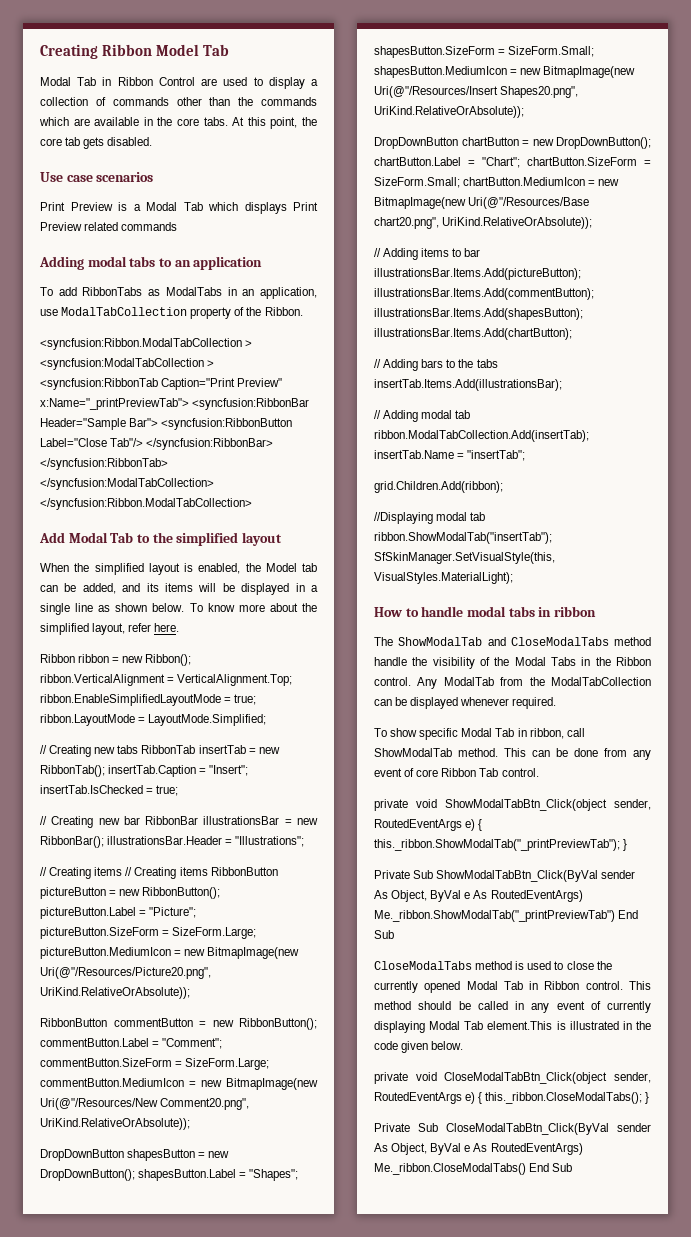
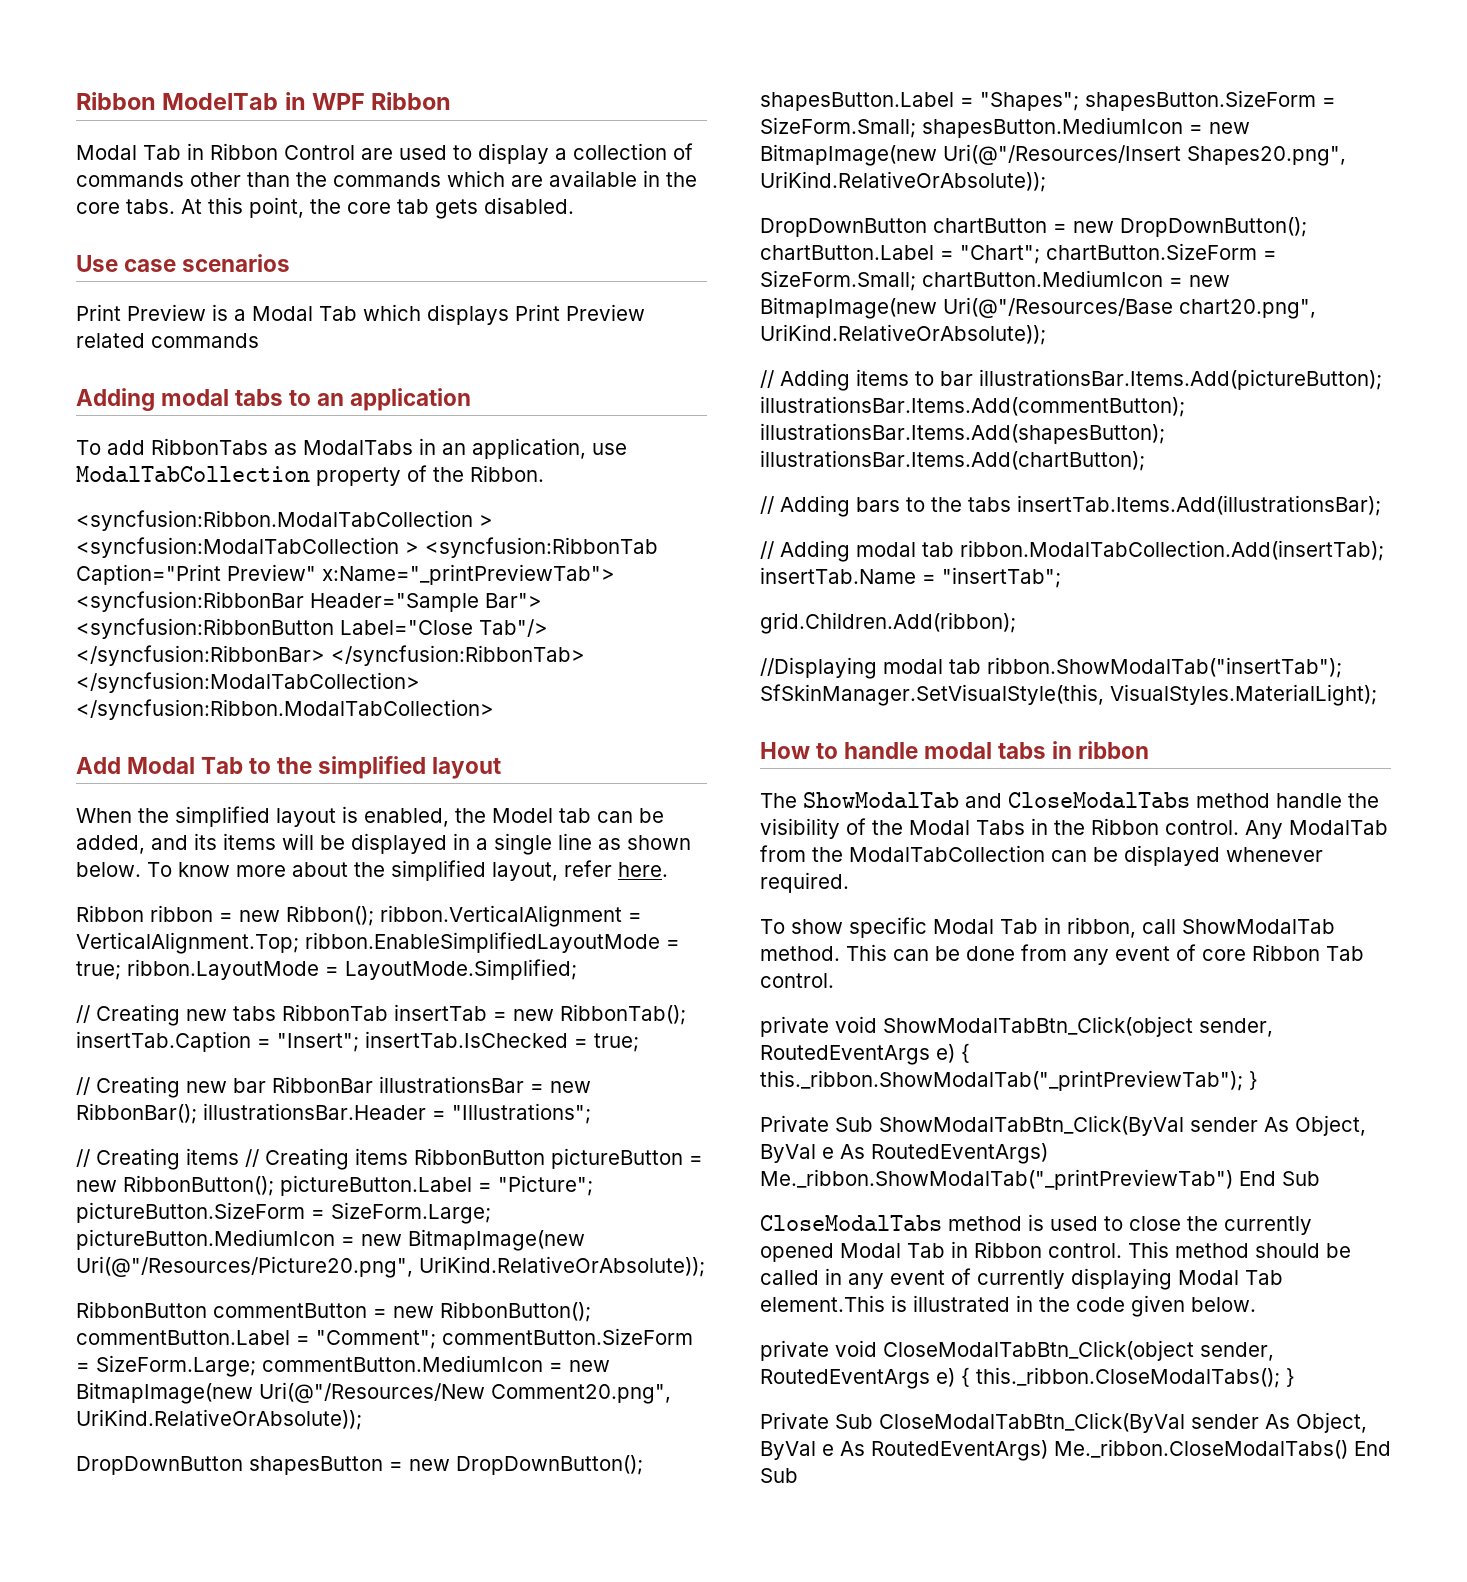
[40,44,229,59] Creating Ribbon Model Tab -> [76,92,452,110] Ribbon ModelTab in WPF Ribbon

